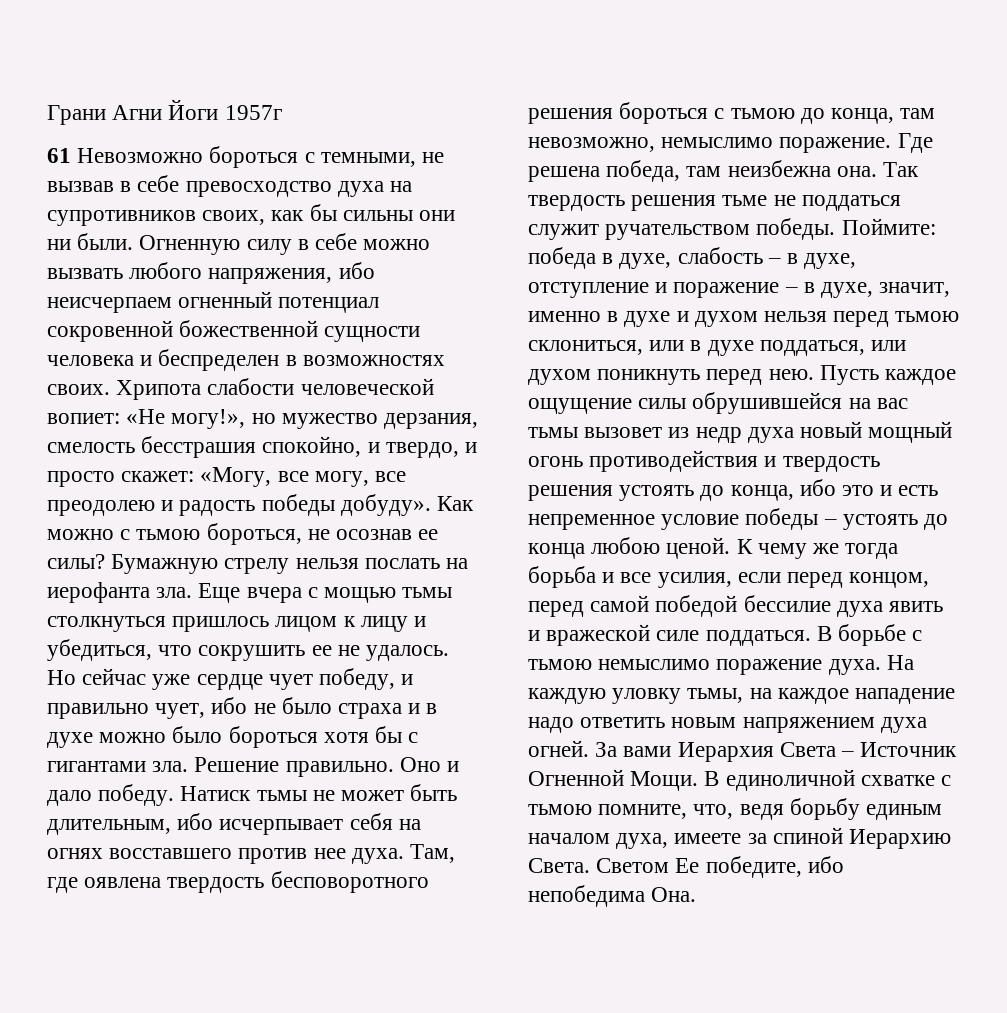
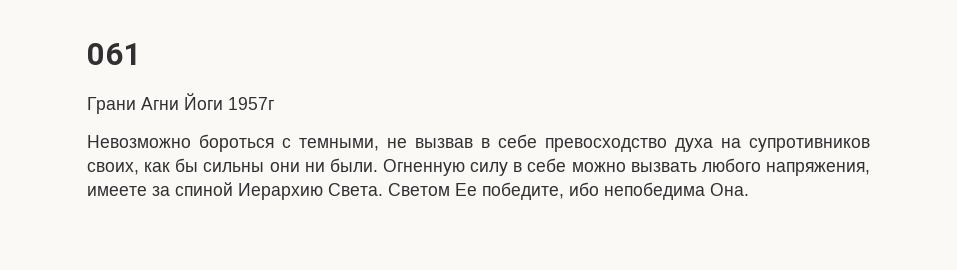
(47, 115) none -> [87,43,141,65] 061 //
[47,148,71,163] 61 -> (274, 103) none
[338,262,375,279] [47,291,380,313] [47,320,421,342] [47,349,445,371] [47,378,434,400] [47,409,479,429] [47,436,478,458] [47,467,407,487] [47,494,475,516] [47,523,439,545] [47,554,469,574] [47,582,453,603] [47,616,427,632] [47,639,450,661] [47,668,414,690] [47,697,438,719] [47,726,419,748] [47,757,460,777] [47,784,458,806] [47,813,421,835] [47,844,456,864] [47,871,429,893] [528,102,936,124] [528,133,933,153] [528,160,920,182] [528,195,901,211] [528,218,936,240] [528,247,857,269] [528,282,951,298] [528,311,960,327] [528,340,907,356] [528,365,957,385] [528,392,908,414] [528,421,953,443] [528,450,880,472] [528,479,939,501] [528,508,949,530] [528,537,899,559] [528,566,930,588] [528,595,944,617] [528,624,923,646] [528,655,914,675] [528,688,956,704] [528,717,927,733] [528,740,958,762] [528,769,952,791] [528,798,943,820] [528,833,669,849] ибо неисчерпаем огненный потенциал сокровенной божественной сущности человека и беспределен в возможностях своих. Хрипота слабости человеческой вопиет: «Не могу!», но мужество дерзания, смелость бесстрашия спокойно, и твердо, и просто скажет: «Могу, все могу, все преодолею и радость победы добуду». Как можно с тьмою бороться, не осознав ее силы? Бумажную стрелу нельзя послать на иерофанта зла. Еще вчера с мощью тьмы столкнуться пришлось лицом к лицу и убедиться, что сокрушить ее не удалось. Но сейчас уже сердце чует победу, и правильно чует, ибо не было страха и в духе можно было бороться хотя бы с гигантами зла. Решение правильно. Оно и дало победу. Натиск тьмы не может быть длительным, ибо исчерпывает себя на огнях восставшего против нее духа. Там, где оявлена твердость бесповоротного решения бороться с тьмою до конца, там невозможно, немыслимо поражение. Где решена победа, там неизбежна она. Так твердость решения тьме не поддаться служит ручательством победы. Поймите: победа в духе, слабость – в духе, отступление и поражение – в духе, значит, именно в духе и духом нельзя перед тьмою склониться, или в духе поддаться, или духом поникнуть перед нею. Пусть каждое ощущение силы обрушившейся на вас тьмы вызовет из недр духа новый мощный огонь противодействия и твердость решения устоять до конца, ибо это и есть непременное условие победы – устоять до конца любою ценой. К чему же тогда борьба и все усилия, если перед концом, перед самой победой бессилие духа явить и вражеской силе поддаться. В борьбе с тьмою немыслимо поражение духа. На каждую уловку тьмы, на каждое нападение надо ответить новым напряжением духа огней. За вами Иерархия Света – Источник Огненной Мощи. В единоличной схватке с тьмою помните, что, ведя борьбу единым началом духа, -> (870, 169) none

